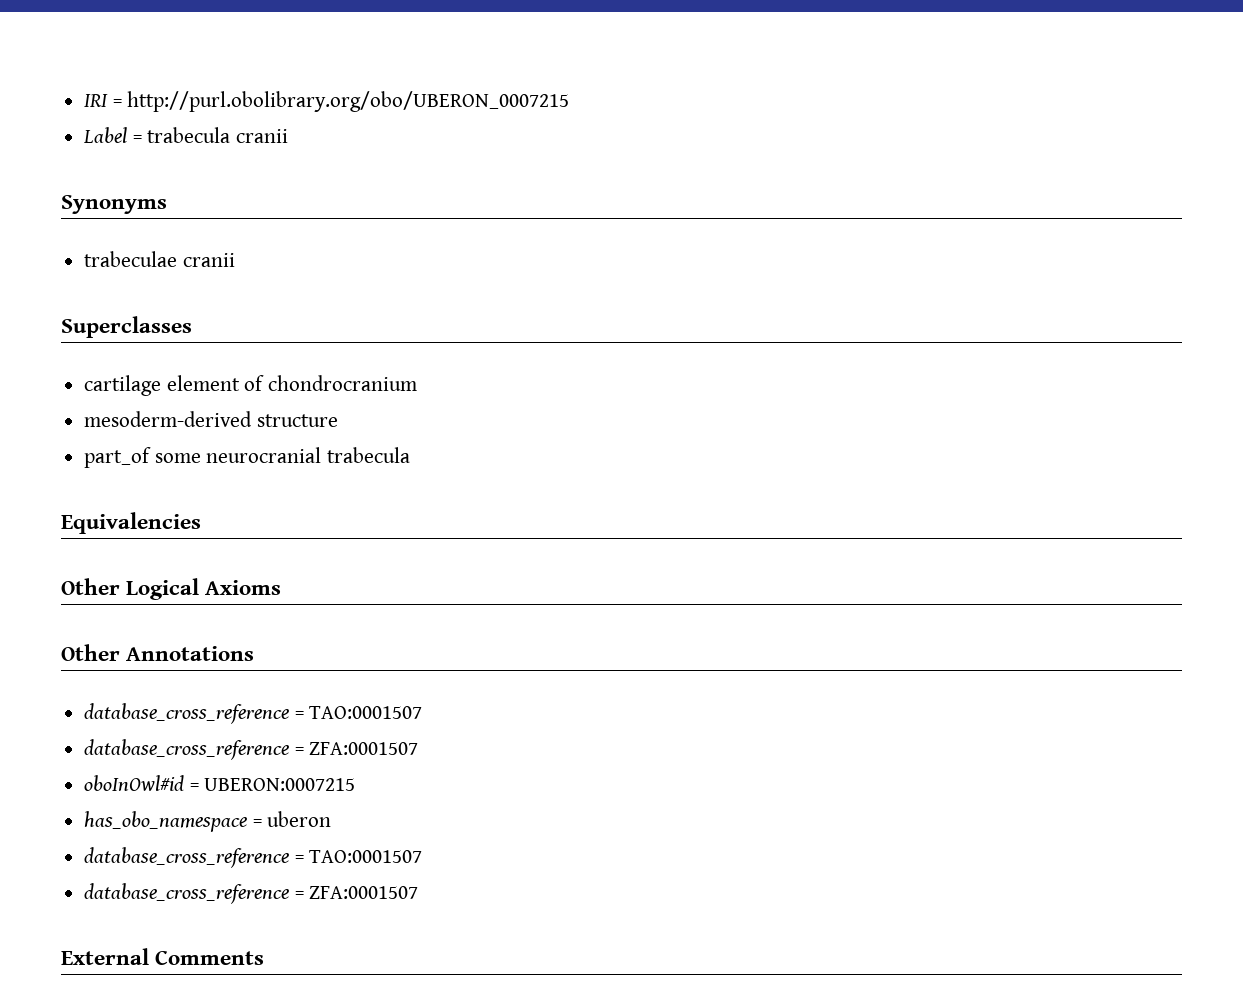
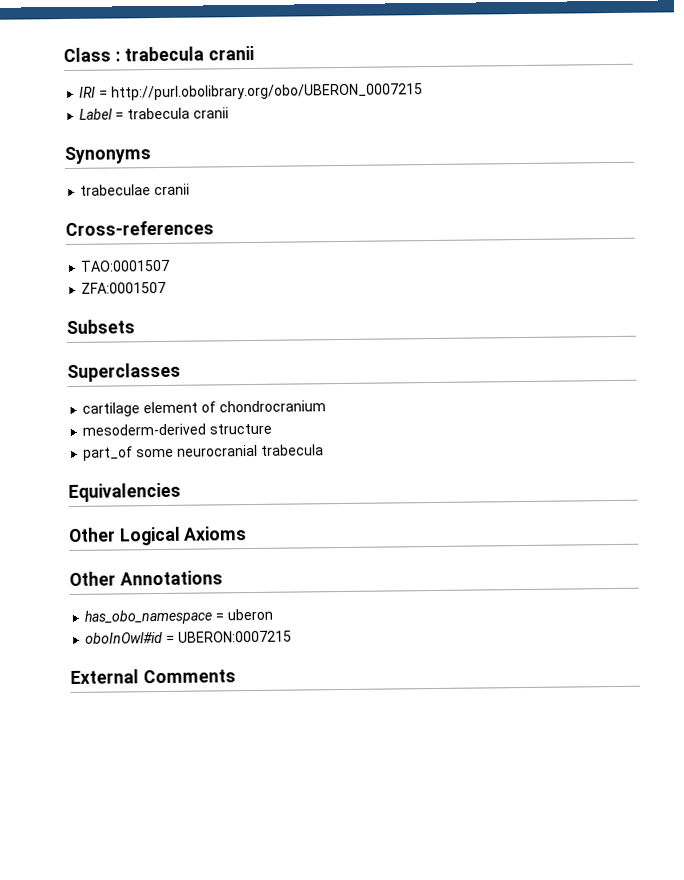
(84, 100) none -> [63,45,255,63] Class : trabecula cranii //
(235, 260) none -> [65,220,214,237] [81,259,171,272] [81,281,167,294] [66,319,135,335] // Cross-references // TAO:0001507 // ZFA:0001507 // Subsets
[84,703,423,724] [84,739,419,760] [84,775,356,791] [84,811,332,832] [84,847,423,868] [84,883,419,904] database_cross_reference = TAO:0001507 // database_cross_reference = ZFA:0001507 // oboInOwl#id = UBERON:0007215 // has_obo_namespace = uberon // database_cross_reference = TAO:0001507 // database_cross_reference = ZFA:0001507 -> [84,608,273,625] [85,630,292,644] has_obo_namespace = uberon // oboInOwl#id = UBERON:0007215

